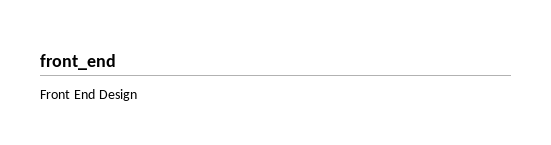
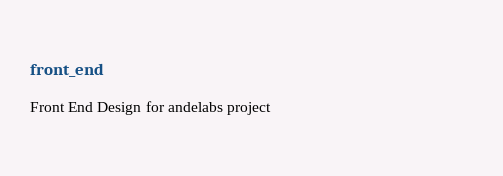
(137, 95) none -> [145,101,271,115] for andelabs project

